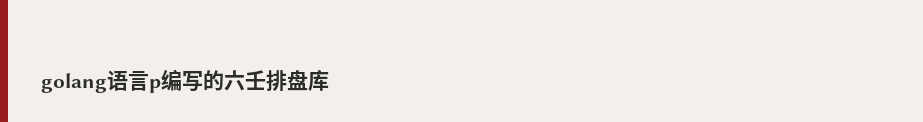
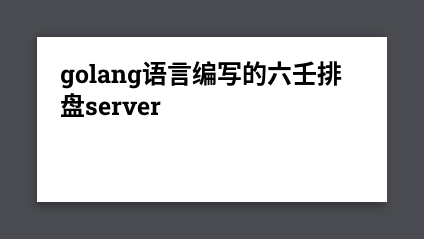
[149,79,161,93] p -> (192, 74) none
[308,70,329,91] 库 -> [85,101,161,116] server

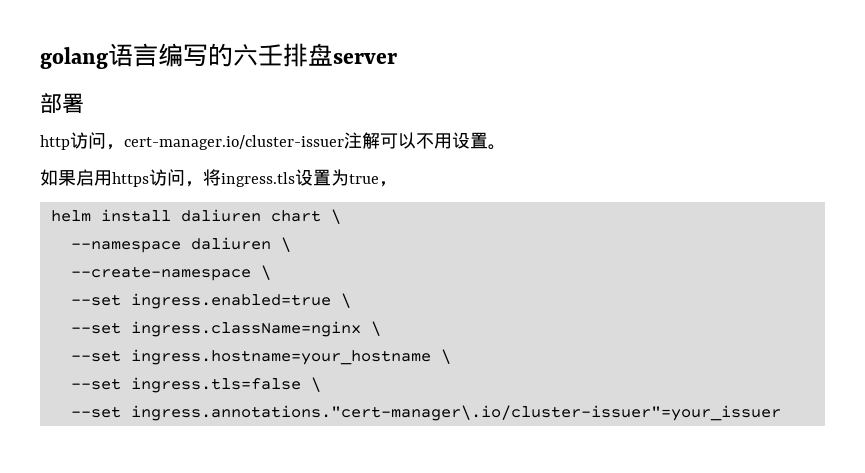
(161, 108) none -> [40,93,84,113] [40,132,506,150] [40,169,397,187] [50,209,341,224] [70,237,291,253] [70,265,271,281] [70,293,351,309] [70,321,381,337] [70,349,451,365] [70,377,321,393] [70,405,781,421] // 部署 // http访问，cert-manager.io/cluster-issuer注解可以不用设置。 // 如果启用https访问，将ingress.tls设置为true， // helm install daliuren chart \ // --namespace daliuren \ // --create-namespace \ // --set ingress.enabled=true \ // --set ingress.className=nginx \ // --set ingress.hostname=your_hostname \ // --set ingress.tls=false \ // --set ingress.annotations."cert-manager\.io/cluster-issuer"=your_issuer

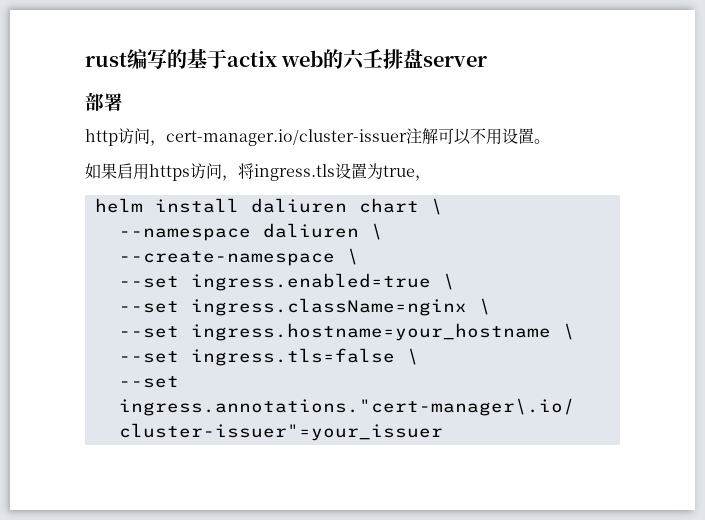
[40,43,208,69] golang语言编写 -> [85,48,324,69] rust编写的基于actix web

